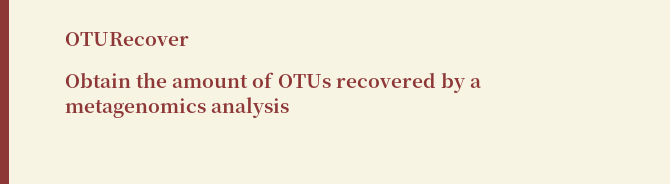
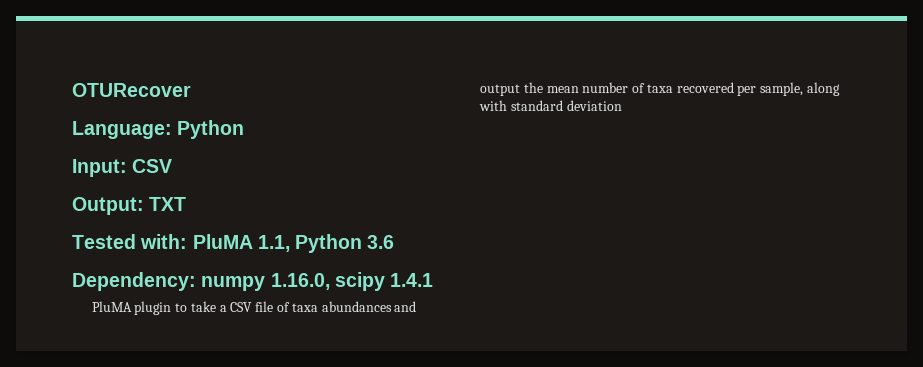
[65,72,482,93] [65,97,290,118] Obtain the amount of OTUs recovered by a metagenomics analysis -> [72,120,245,139] [72,159,173,177] [72,197,187,215] [72,234,395,253] [72,272,434,291] [91,301,417,315] [480,82,841,96] [479,100,622,111] Language: Python // Input: CSV // Output: TXT // Tested with: PluMA 1.1, Python 3.6 // Dependency: numpy 1.16.0, scipy 1.4.1 // PluMA plugin to take a CSV file of taxa abundances and output the mean number of taxa recovered per sample, along with standard deviation

